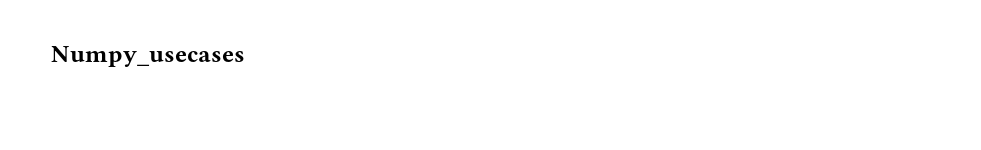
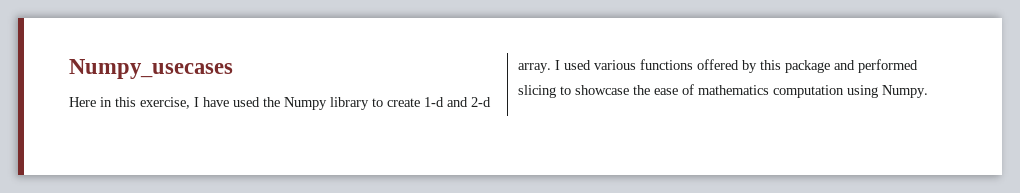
(245, 56) none -> [69,97,491,110] [518,59,918,73] [518,84,928,98] // Here in this exercise, I have used the Numpy library to create 1-d and 2-d array. I used various functions offered by this package and performed slicing to showcase the ease of mathematics computation using Numpy.

